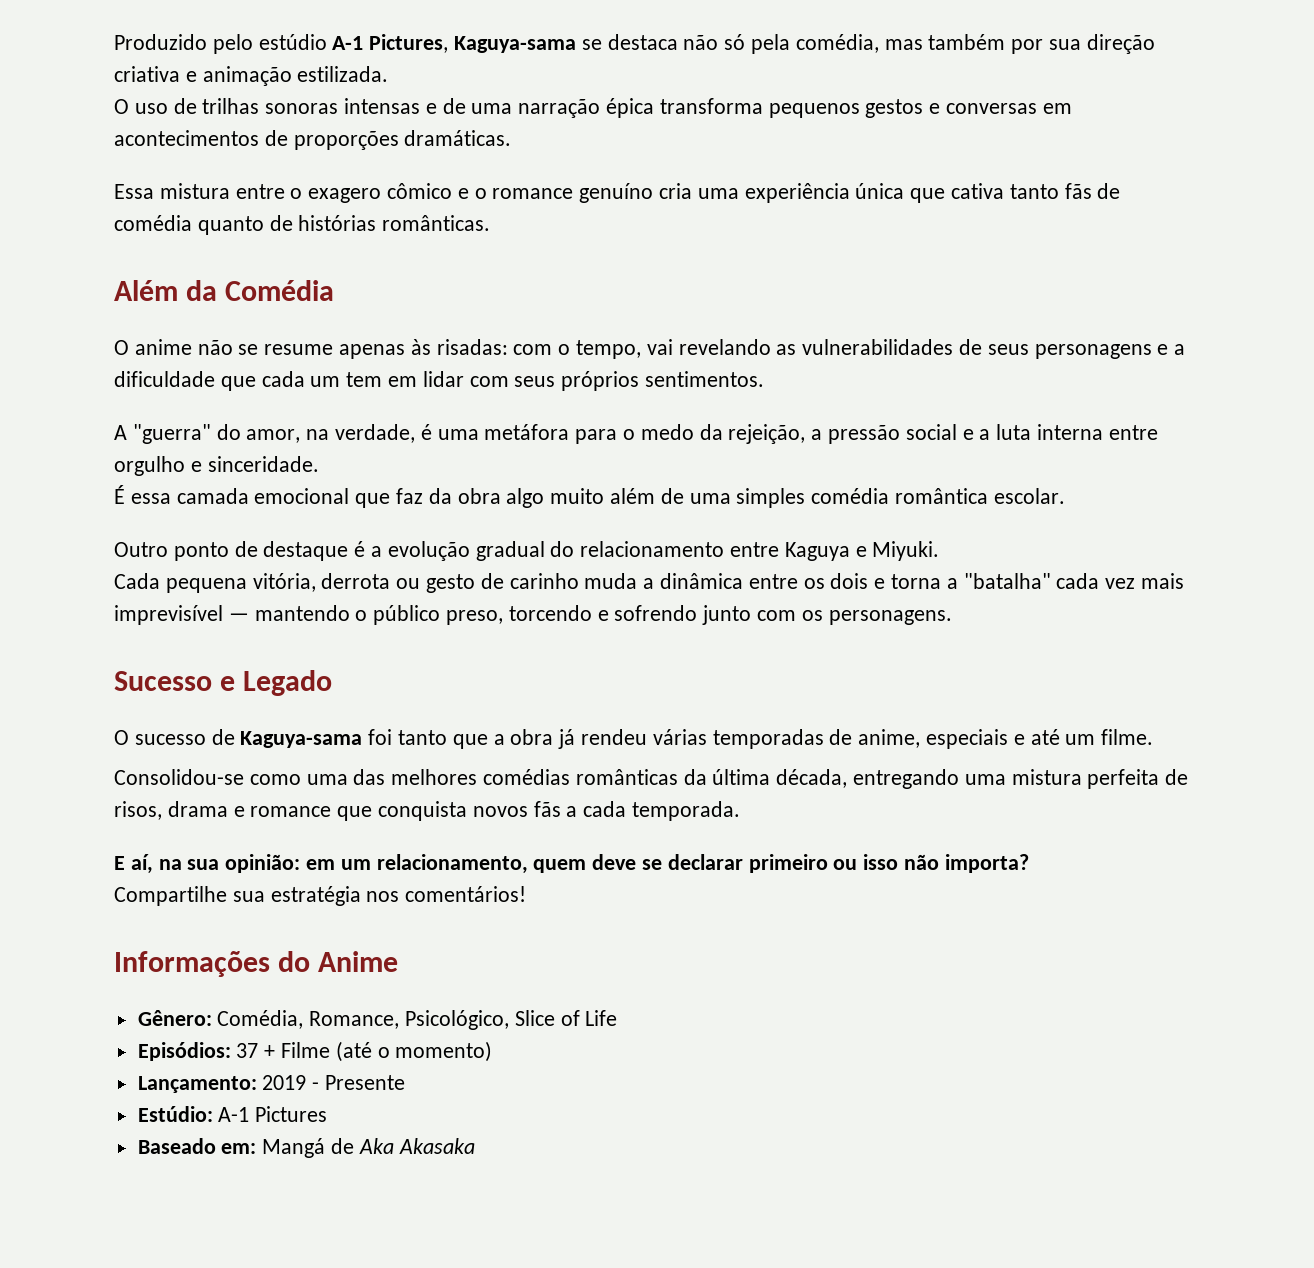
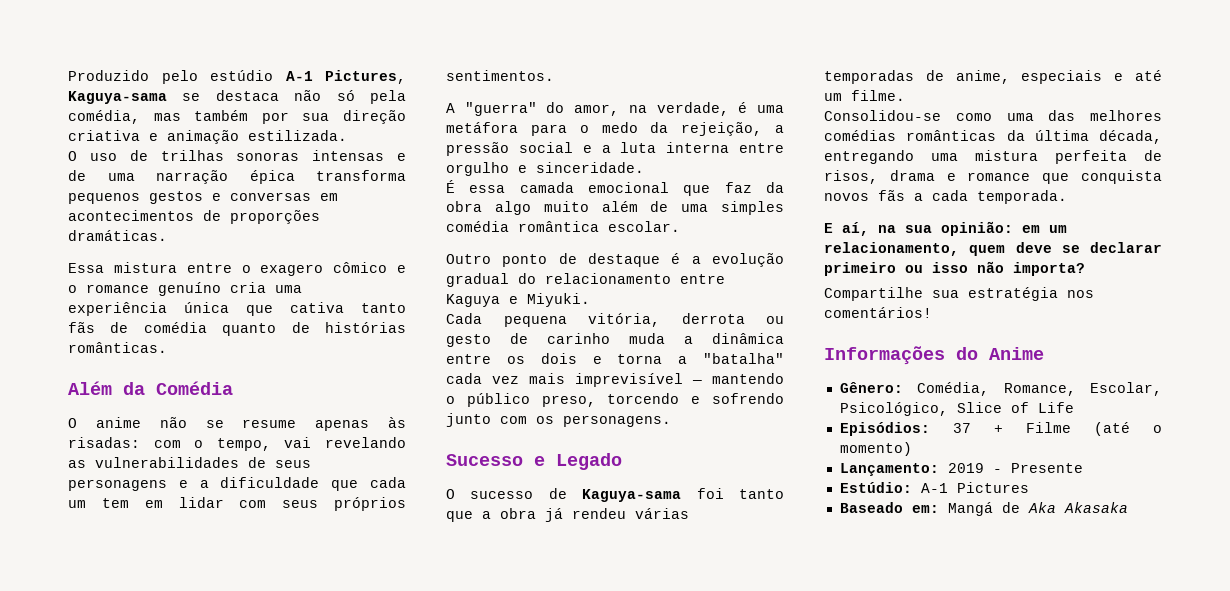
(400, 1020) none -> [1090,382,1162,396] Escolar,

